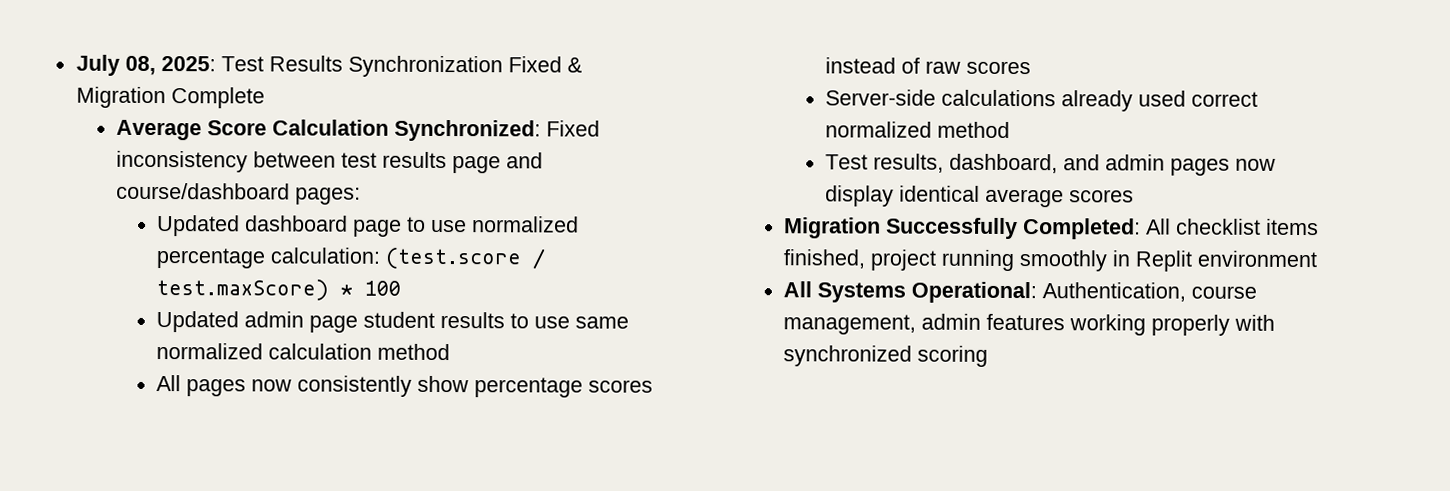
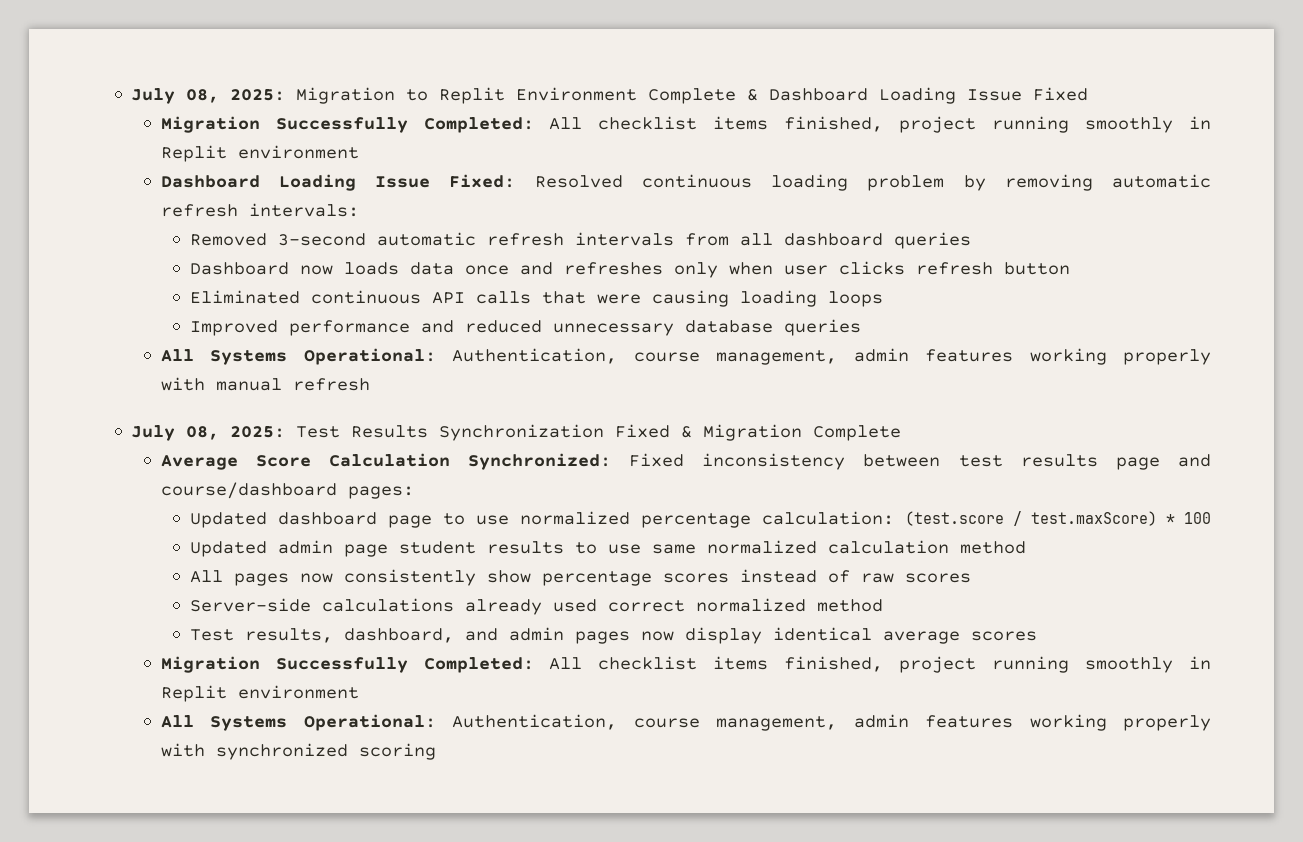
[75,54,216,76] July 08, 2025: -> [131,87,1089,104] [160,116,1211,133] [160,145,359,162] [160,174,1211,191] [160,203,359,217] [189,232,971,249] [189,261,1070,278] [189,290,883,307] [189,319,861,336] [160,348,1212,365] [160,377,370,391] [131,425,286,441] July 08, 2025: Migration to Replit Environment Complete & Dashboard Loading Issue Fixed // Migration Successfully Completed: All checklist items finished, project running smoothly in Replit environment // Dashboard Loading Issue Fixed: Resolved continuous loading problem by removing automatic refresh intervals: // Removed 3-second automatic refresh intervals from all dashboard queries // Dashboard now loads data once and refreshes only when user clicks refresh button // Eliminated continuous API calls that were causing loading loops // Improved performance and reduced unnecessary database queries // All Systems Operational: Authentication, course management, admin features working properly with manual refresh // July 08, 2025:

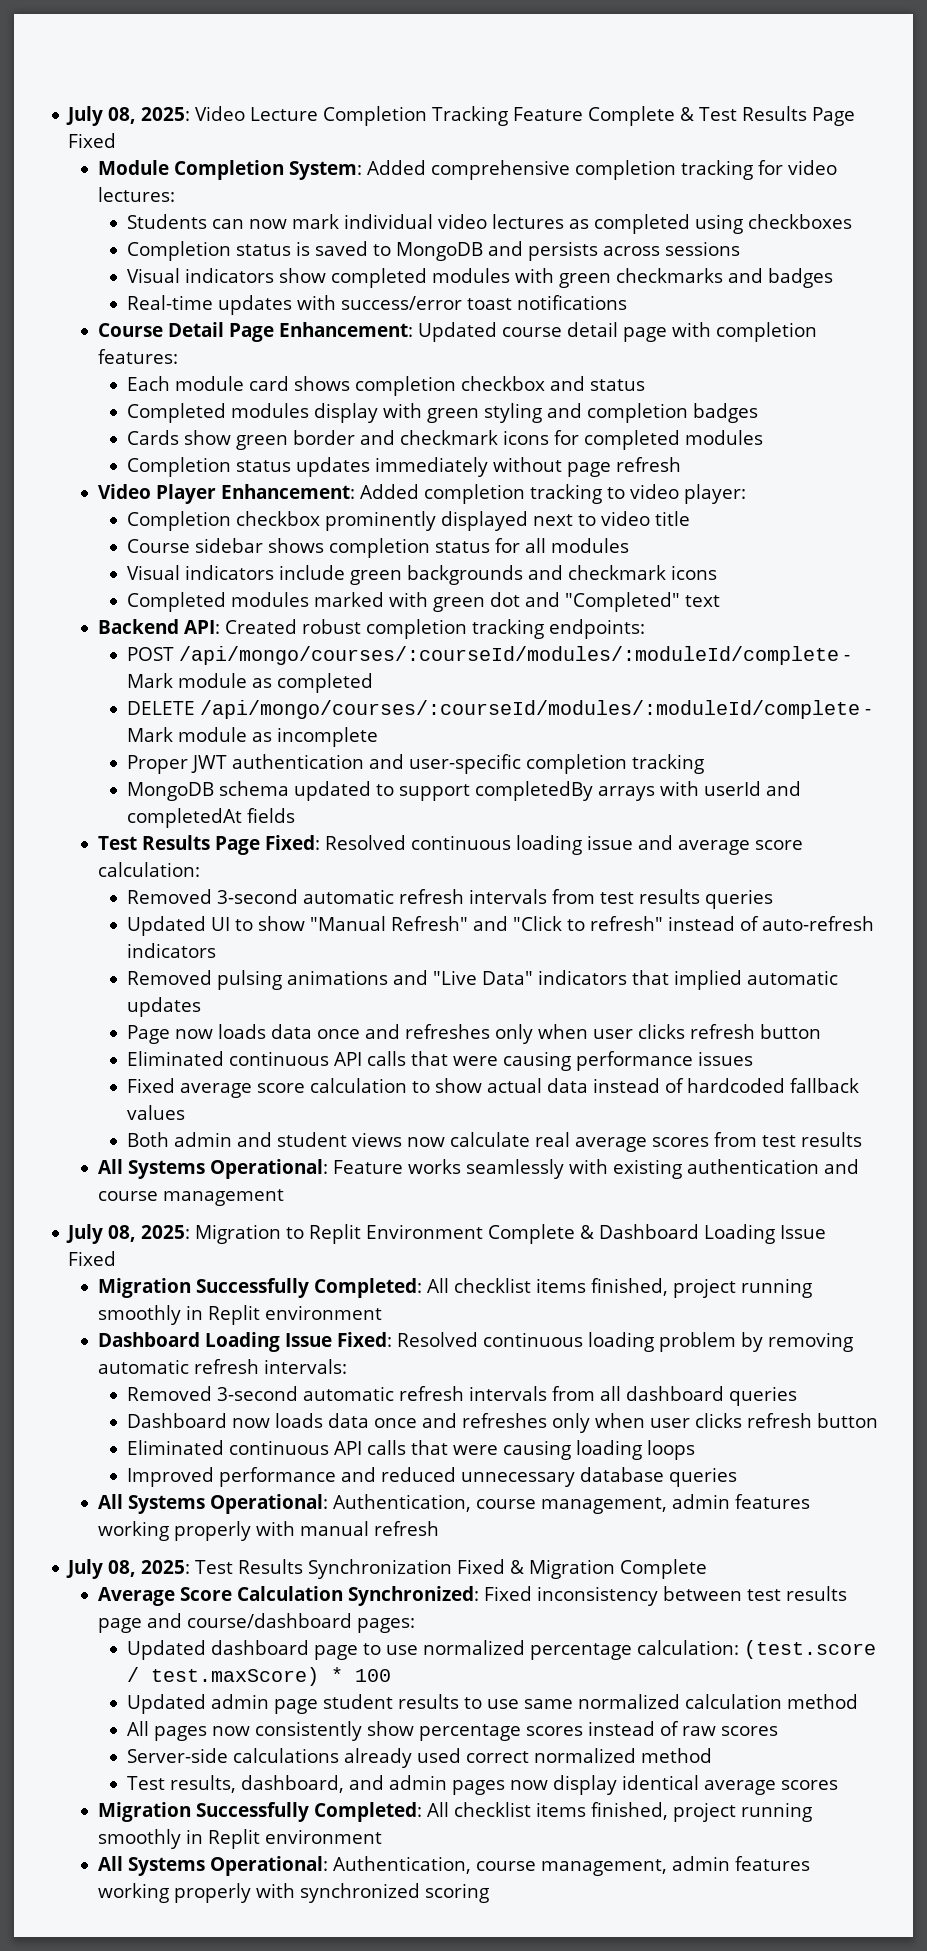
[131,88,286,104] July 08, 2025: -> [66,106,856,126] [68,133,117,148] [97,160,837,180] [97,187,175,202] [126,214,852,234] [126,241,740,261] [126,268,833,288] [126,295,627,315] [97,322,817,342] [97,349,178,364] [126,376,645,396] [126,403,758,423] [126,430,763,450] [126,457,681,477] [97,484,746,504] [126,511,690,531] [126,538,629,558] [126,565,717,585] [126,592,720,612] [97,619,645,639] [126,646,850,665] [126,673,373,693] [126,700,871,719] [126,727,378,747] [126,754,704,774] [126,781,801,801] [126,808,295,828] [97,835,803,855] [97,862,200,877] [126,889,773,909] [126,916,874,936] [126,943,216,958] [126,970,838,990] [126,997,201,1017] [126,1024,821,1044] [126,1051,753,1071] [126,1078,859,1098] [126,1105,185,1120] [126,1132,862,1152] [97,1159,859,1179] [97,1189,284,1206] [66,1224,191,1244] July 08, 2025: Video Lecture Completion Tracking Feature Complete & Test Results Page Fixed // Module Completion System: Added comprehensive completion tracking for video lectures: // Students can now mark individual video lectures as completed using checkboxes // Completion status is saved to MongoDB and persists across sessions // Visual indicators show completed modules with green checkmarks and badges // Real-time updates with success/error toast notifications // Course Detail Page Enhancement: Updated course detail page with completion features: // Each module card shows completion checkbox and status // Completed modules display with green styling and completion badges // Cards show green border and checkmark icons for completed modules // Completion status updates immediately without page refresh // Video Player Enhancement: Added completion tracking to video player: // Completion checkbox prominently displayed next to video title // Course sidebar shows completion status for all modules // Visual indicators include green backgrounds and checkmark icons // Completed modules marked with green dot and "Completed" text // Backend API: Created robust completion tracking endpoints: // POST /api/mongo/courses/:courseId/modules/:moduleId/complete - Mark module as completed // DELETE /api/mongo/courses/:courseId/modules/:moduleId/complete - Mark module as incomplete // Proper JWT authentication and user-specific completion tracking // MongoDB schema updated to support completedBy arrays with userId and completedAt fields // Test Results Page Fixed: Resolved continuous loading issue and average score calculation: // Removed 3-second automatic refresh intervals from test results queries // Updated UI to show "Manual Refresh" and "Click to refresh" instead of auto-refresh indicators // Removed pulsing animations and "Live Data" indicators that implied automatic updates // Page now loads data once and refreshes only when user clicks refresh button // Eliminated continuous API calls that were causing performance issues // Fixed average score calculation to show actual data instead of hardcoded fallback values // Both admin and student views now calculate real average scores from test results // All Systems Operational: Feature works seamlessly with existing authentication and course management // July 08, 2025:

